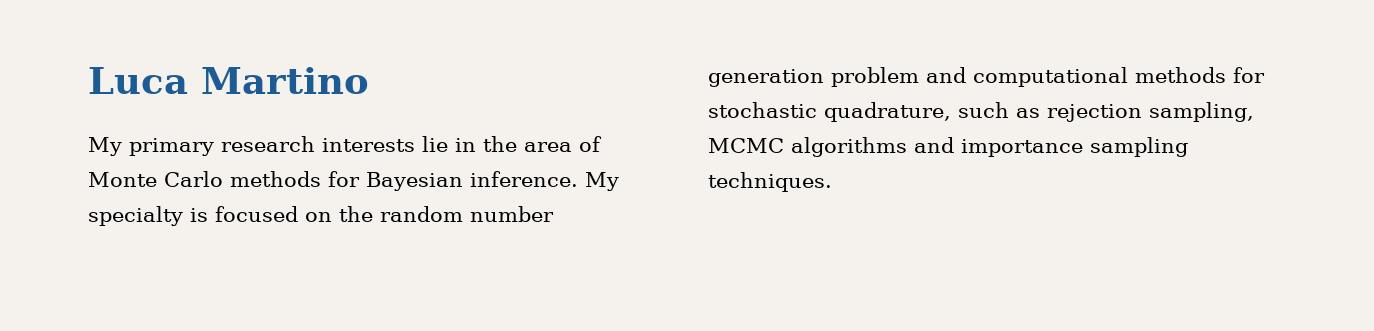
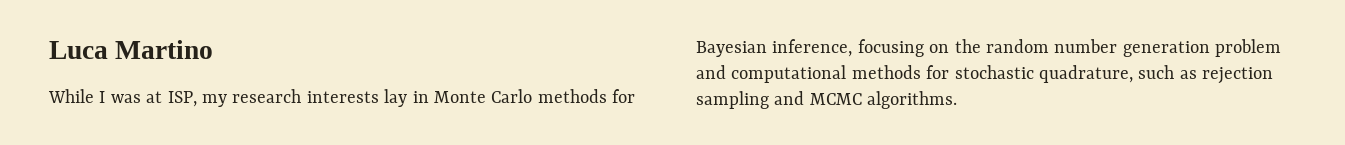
[88,136,602,156] My primary research interests lie in the area of -> [48,89,429,107] While I was at ISP, my research interests lay in
[470,171,619,191] [88,206,298,226] inference. My specialty is focused -> [772,39,924,57] inference, focusing
[1149,102,1254,122] [708,137,1188,157] [708,172,832,192] sampling, MCMC algorithms and importance sampling techniques. -> [696,91,958,109] sampling and MCMC algorithms.

